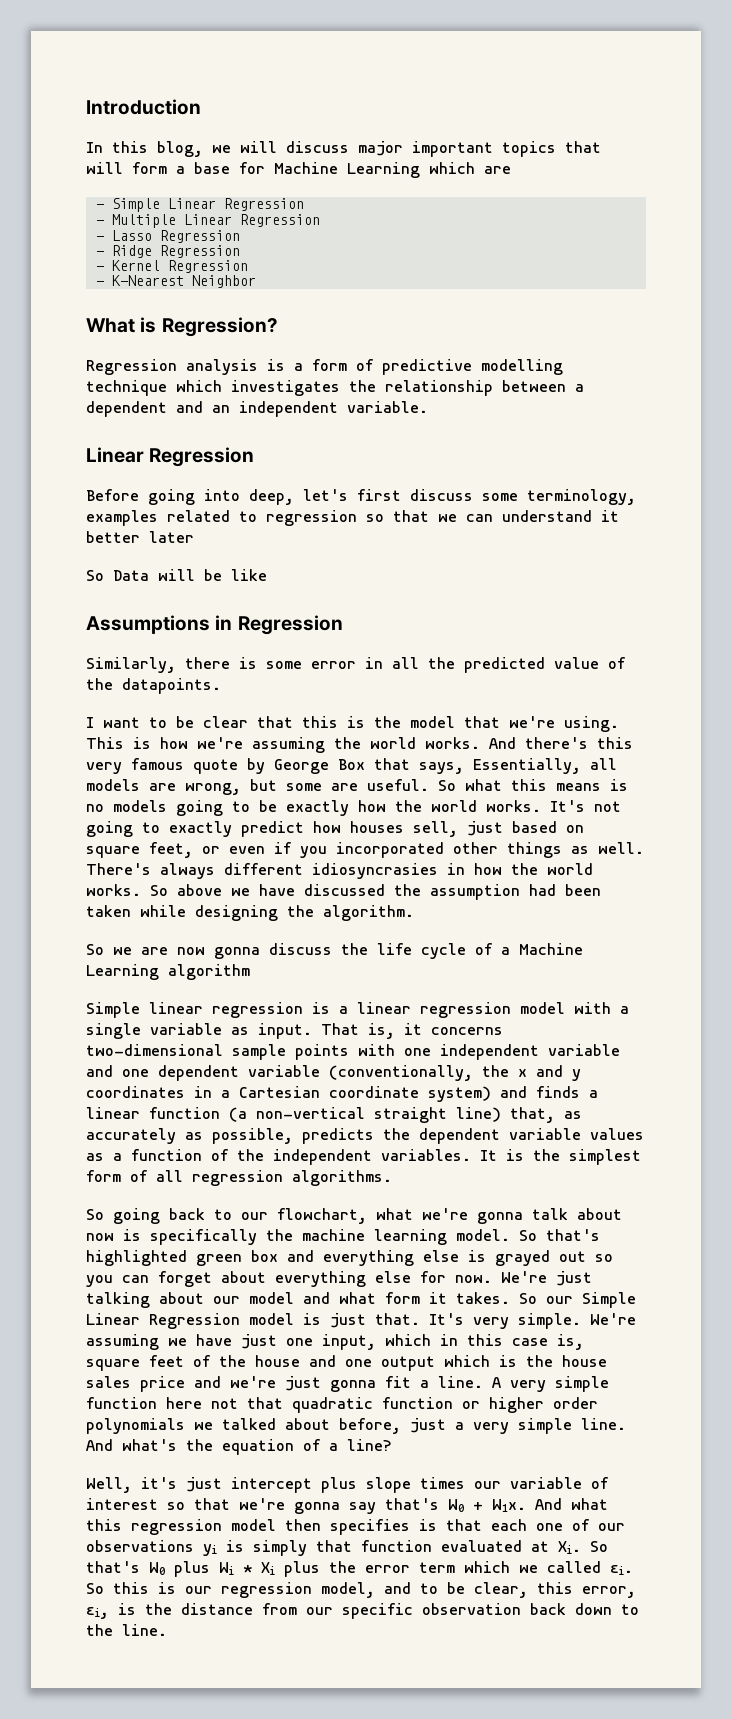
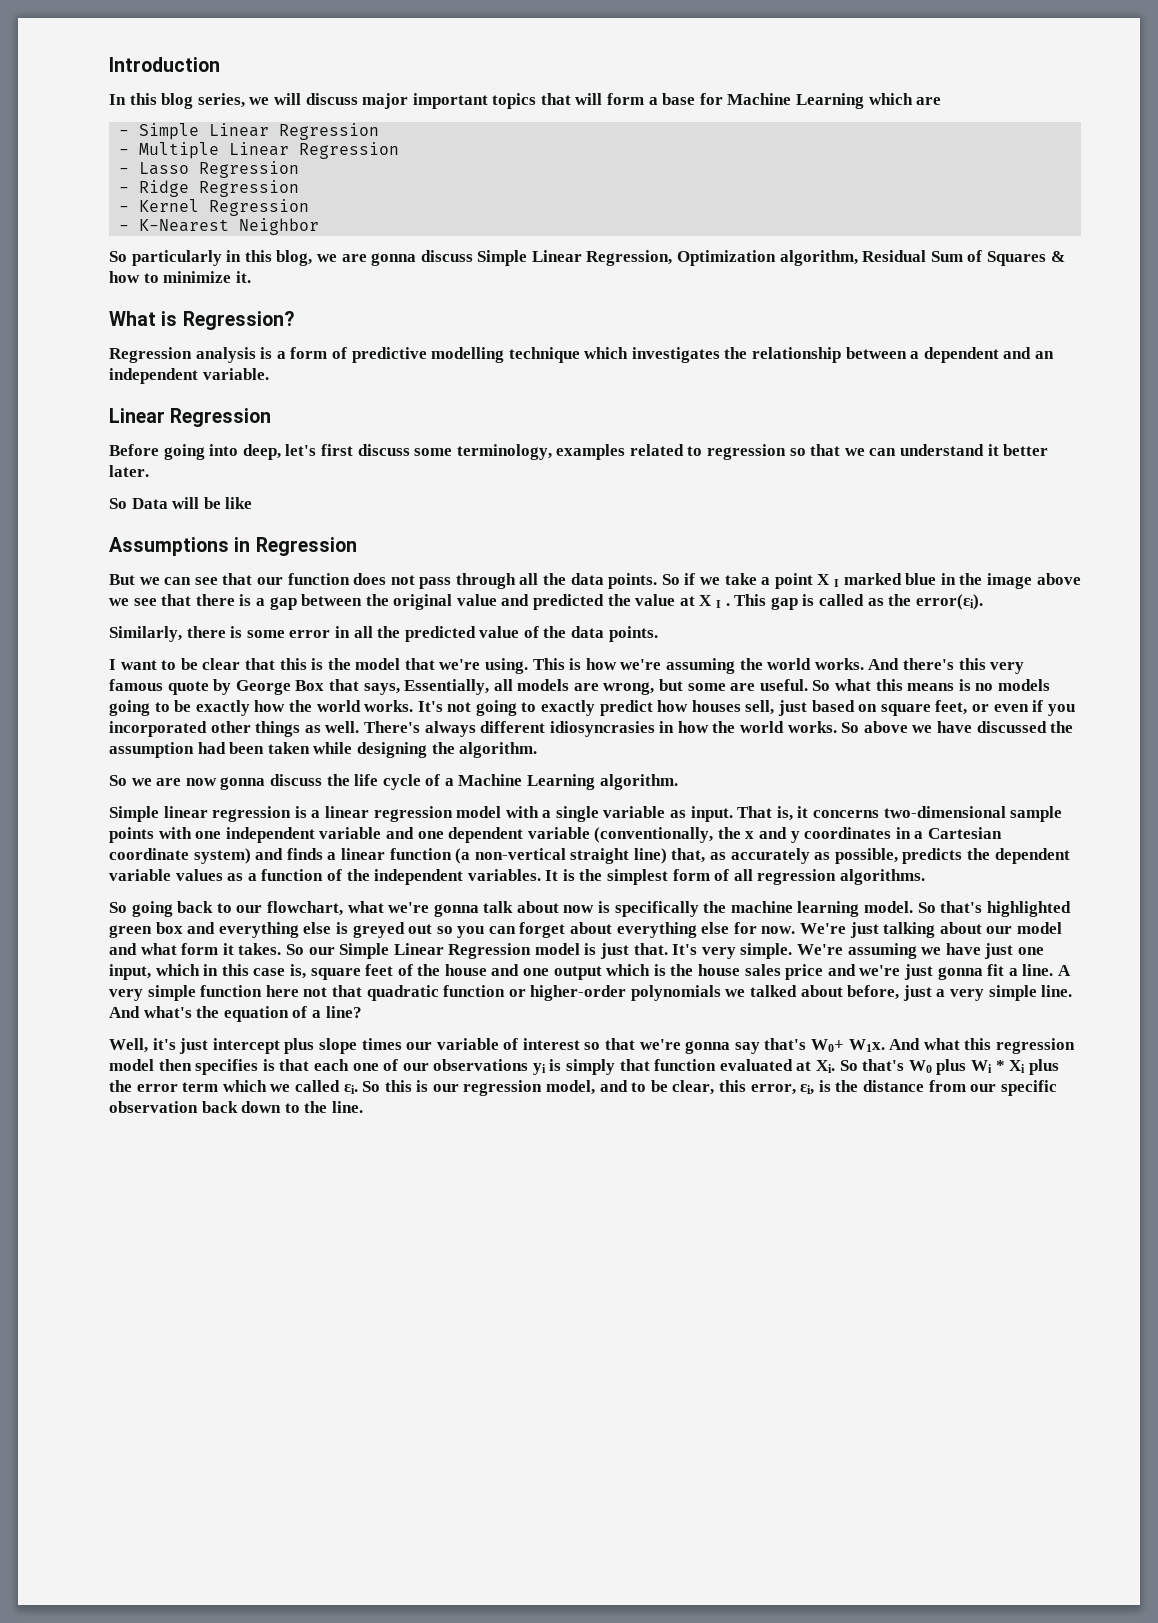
[157,141,203,157] blog, -> [161,93,245,109] blog series,
(256, 281) none -> [109,250,1065,266] [109,271,251,283] // So particularly in this blog, we are gonna discuss Simple Linear Regression, Optimization algorithm, Residual Sum of Squares & how to minimize it.
[149,531,194,543] later -> [109,465,149,477] later.
(343, 625) none -> [109,573,1081,589] [109,594,983,610] // But we can see that our function does not pass through all the data points. So if we take a point X I marked blue in the image above we see that there is a gap between the original value and predicted the value at X I . This gap is called as the error(εi).
[122,678,221,694] datapoints. -> [571,626,658,642] data points.
[168,964,250,980] algorithm -> [599,774,678,790] algorithm.
[495,1250,550,1266] grayed -> [352,922,405,938] greyed
[489,1397,598,1413] higher order -> [530,985,627,1001] higher-order
[448,1499,483,1512] W0 + -> [811,1039,845,1052] W0+

